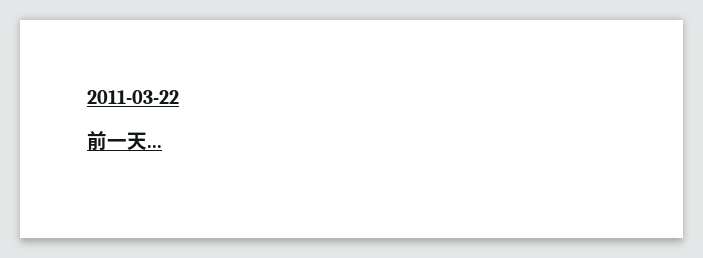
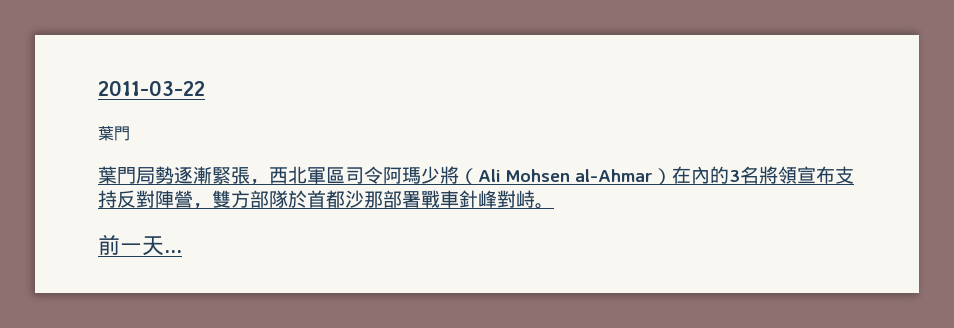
(179, 97) none -> [98,126,130,141] [98,166,854,185] [98,190,554,209] // 葉門 // 葉門局勢逐漸緊張，西北軍區司令阿瑪少將（Ali Mohsen al-Ahmar）在內的3名將領宣布支持反對陣營，雙方部隊於首都沙那部署戰車針峰對峙。

